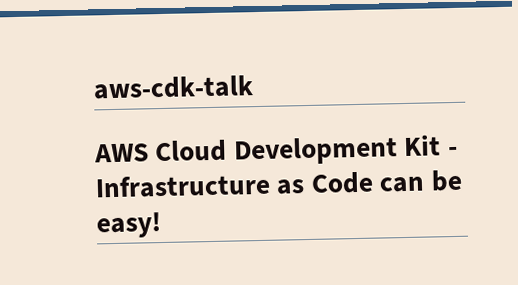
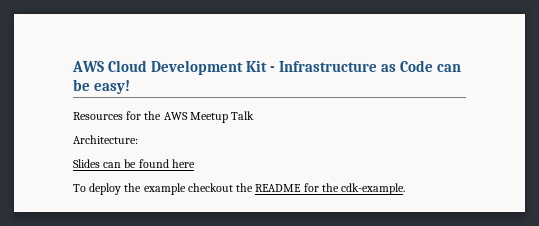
[93,75,254,100] aws-cdk-talk // -> (72, 66) none
(161, 225) none -> [73,111,255,123] [73,135,138,144] [73,159,195,168] [73,183,406,195] // Resources for the AWS Meetup Talk // Architecture: // Slides can be found here // To deploy the example checkout the README for the cdk-example.

